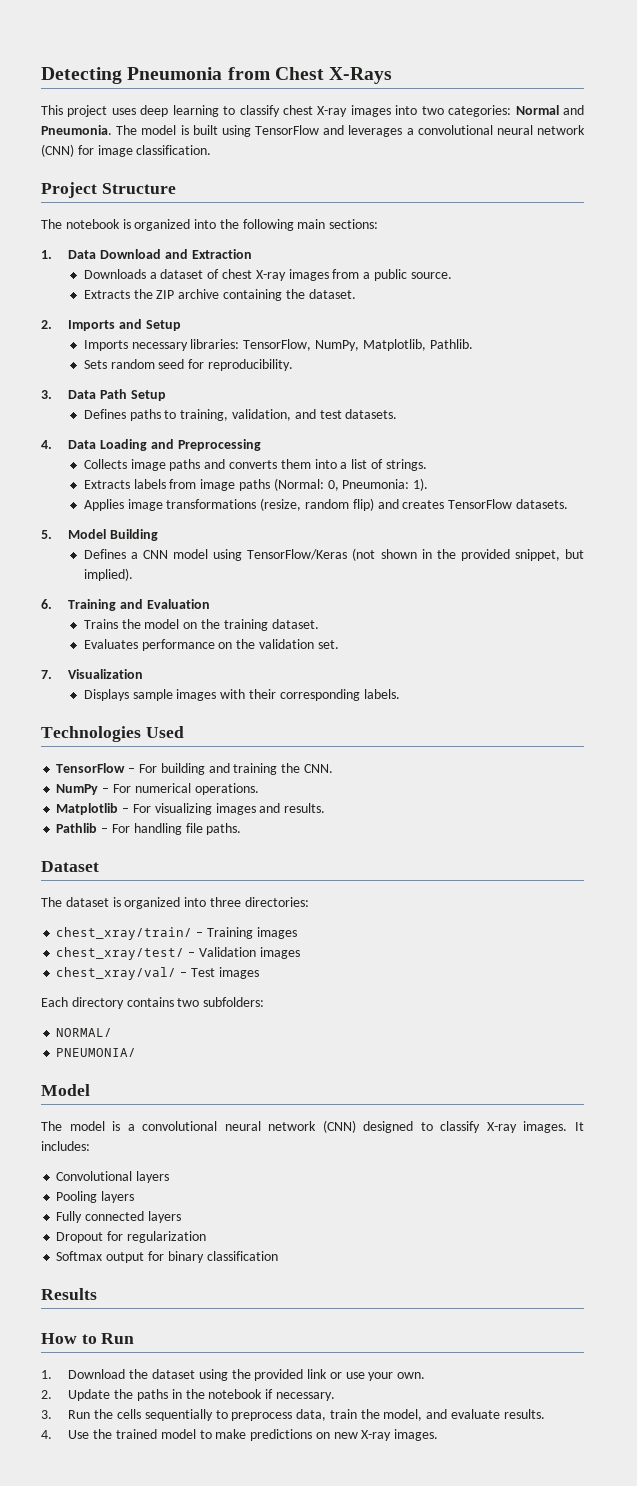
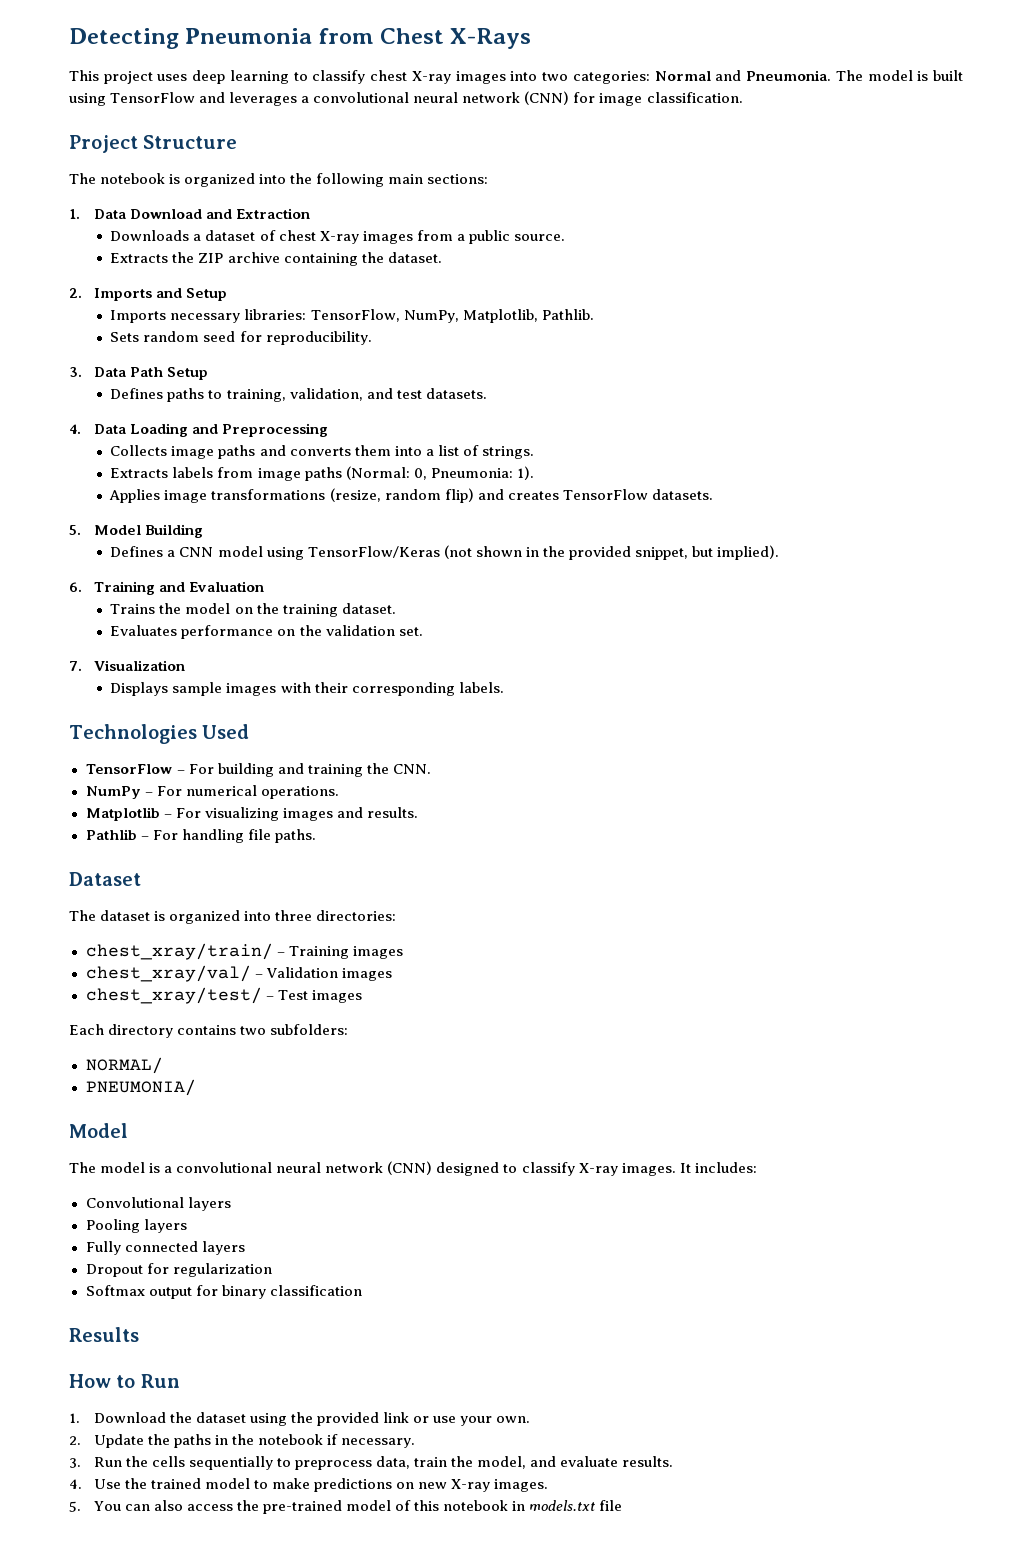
[56,947,185,960] chest_xray/test/ -> [85,965,251,982] chest_xray/val/
[56,967,177,980] chest_xray/val/ -> [85,987,262,1004] chest_xray/test/
(439, 1435) none -> [69,1500,623,1514] // 5. You can also access the pre-trained model of this notebook in models.txt file

